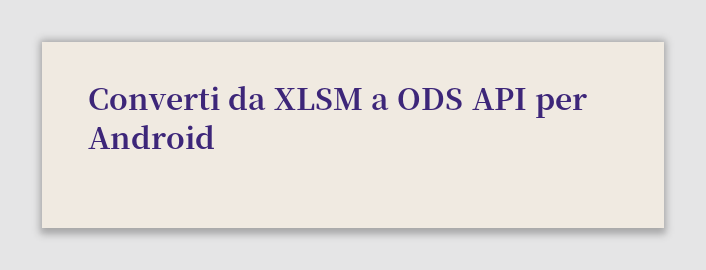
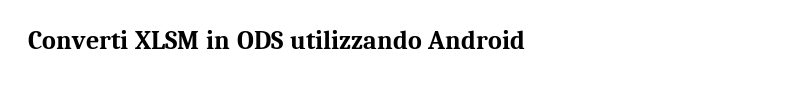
[228,86,587,118] da XLSM a ODS API per -> [134,30,422,49] XLSM in ODS utilizzando

